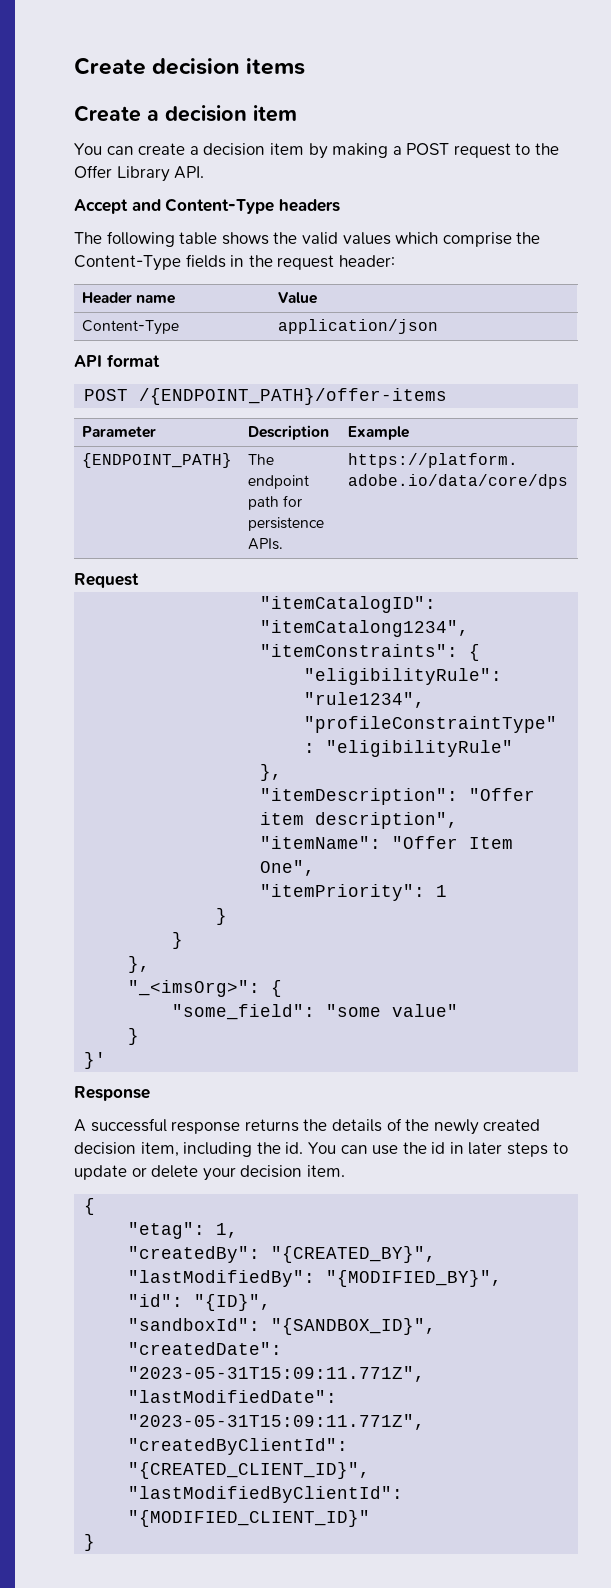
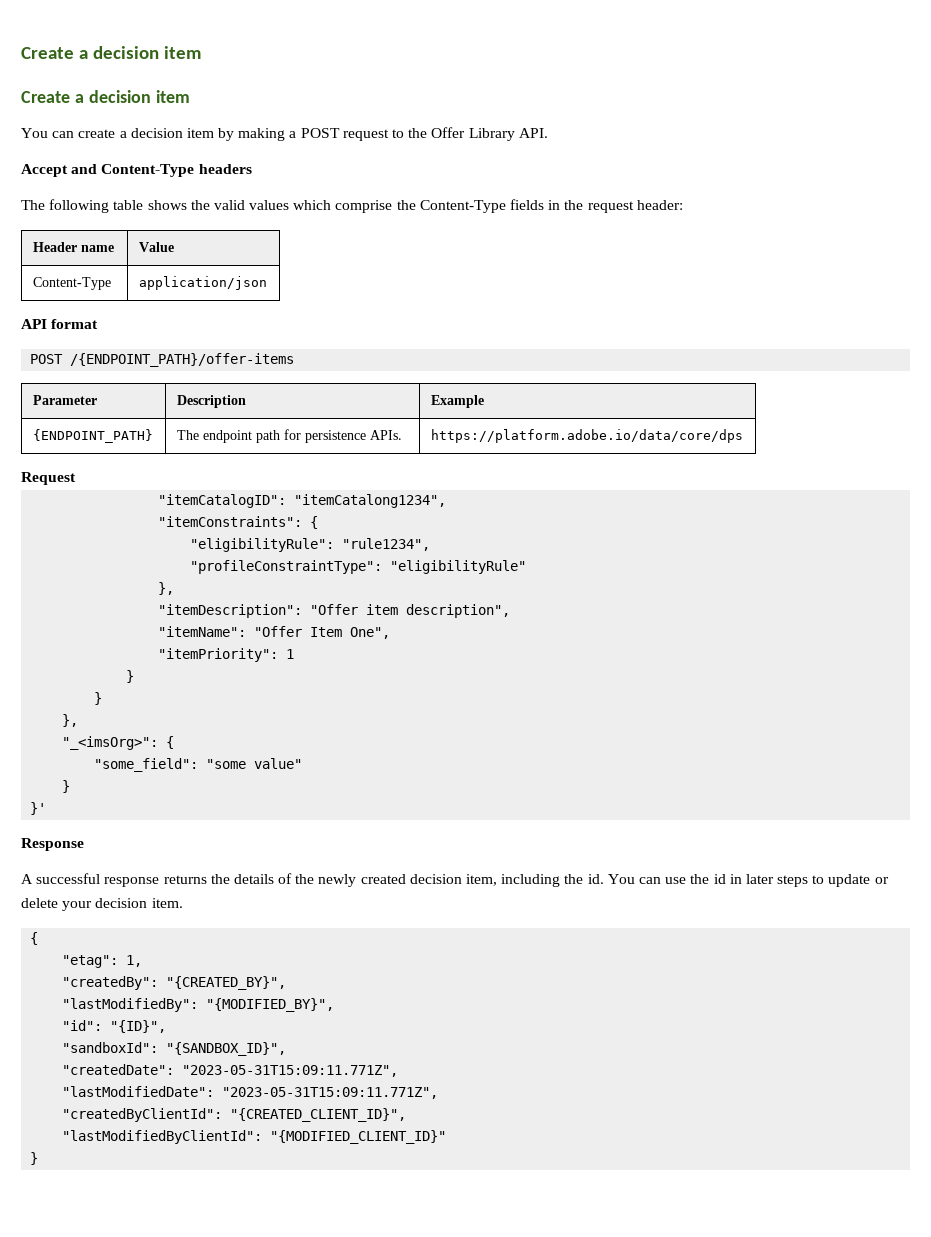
[74,57,306,75] Create decision items -> [21,46,202,59] Create a decision item

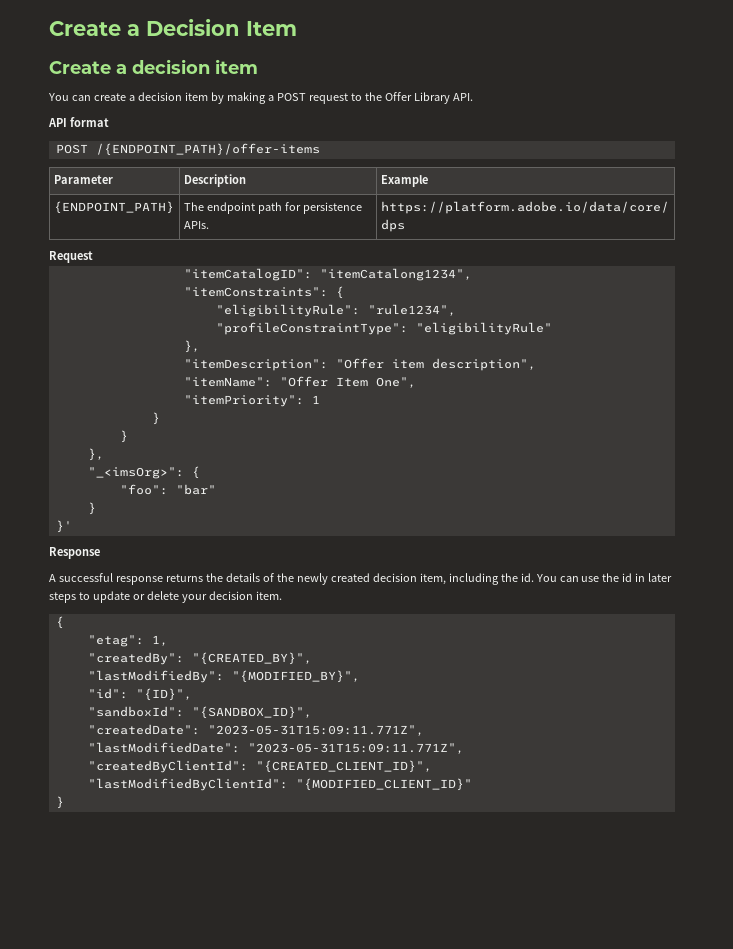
[21,46,202,59] Create a decision item -> [49,19,297,36] Create a Decision Item
[21,164,252,177] [21,199,683,213] [32,242,114,252] [138,242,174,252] [32,277,111,290] [138,276,267,290] // Accept and Content-Type headers // The following table shows the valid values which comprise the Content-Type fields in the request header: // Header name | Value // Content-Type | application/json -> (473, 97) none
[94,758,303,772] "some_field": "some value" -> [119,484,216,495] "foo": "bar"

